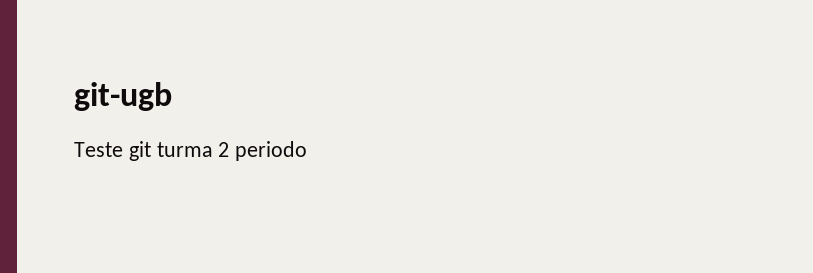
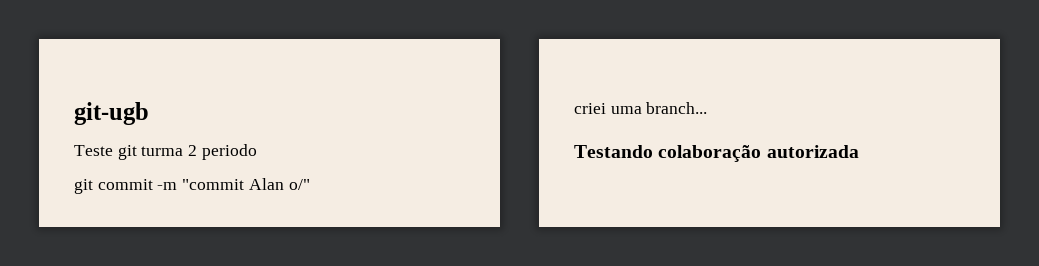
(308, 151) none -> [74,178,310,194] [574,102,708,114] [574,145,859,162] // git commit -m "commit Alan o/" // criei uma branch... // Testando colaboração autorizada

